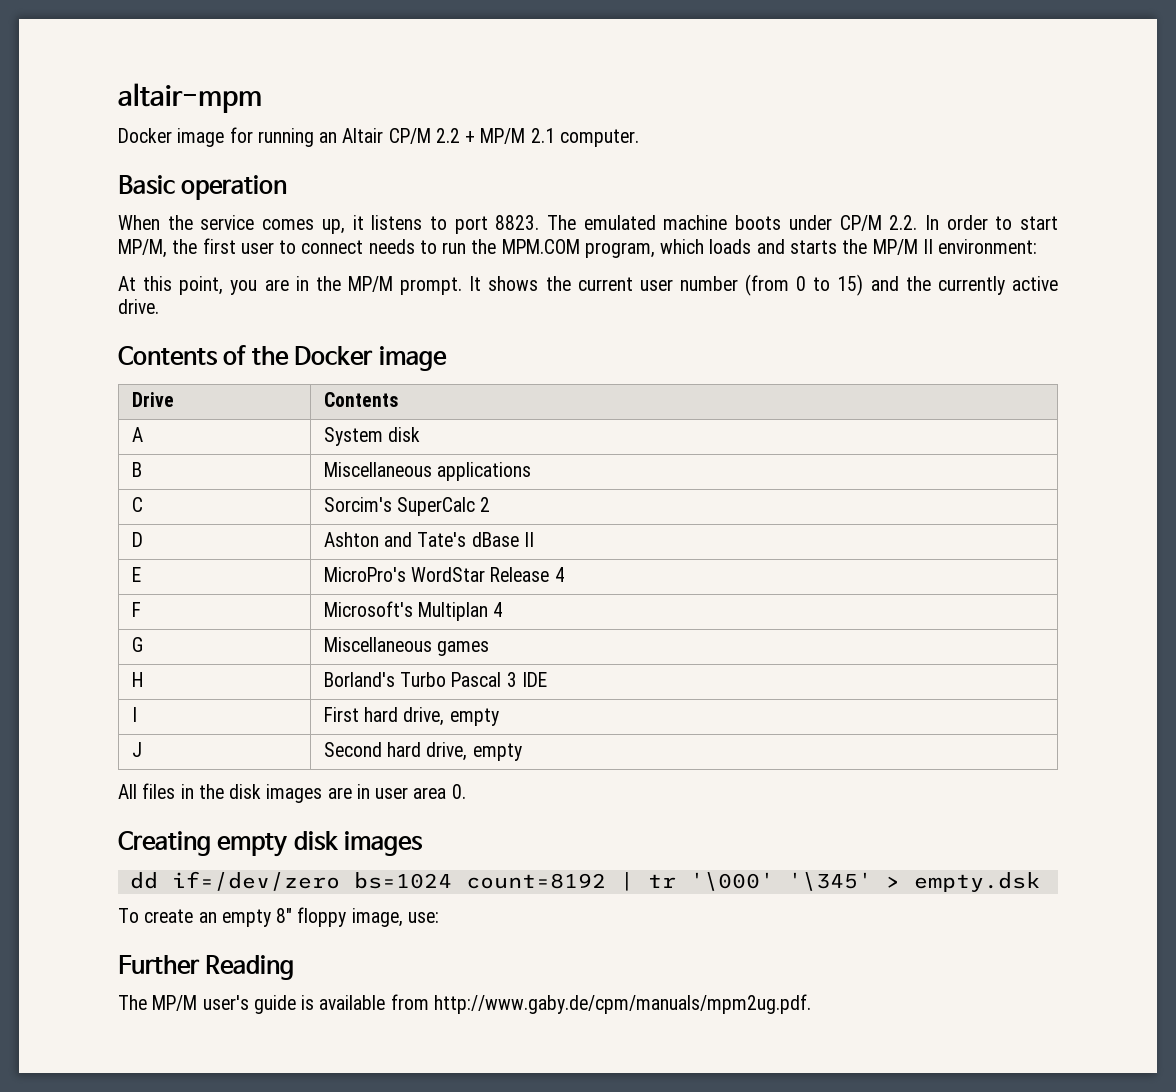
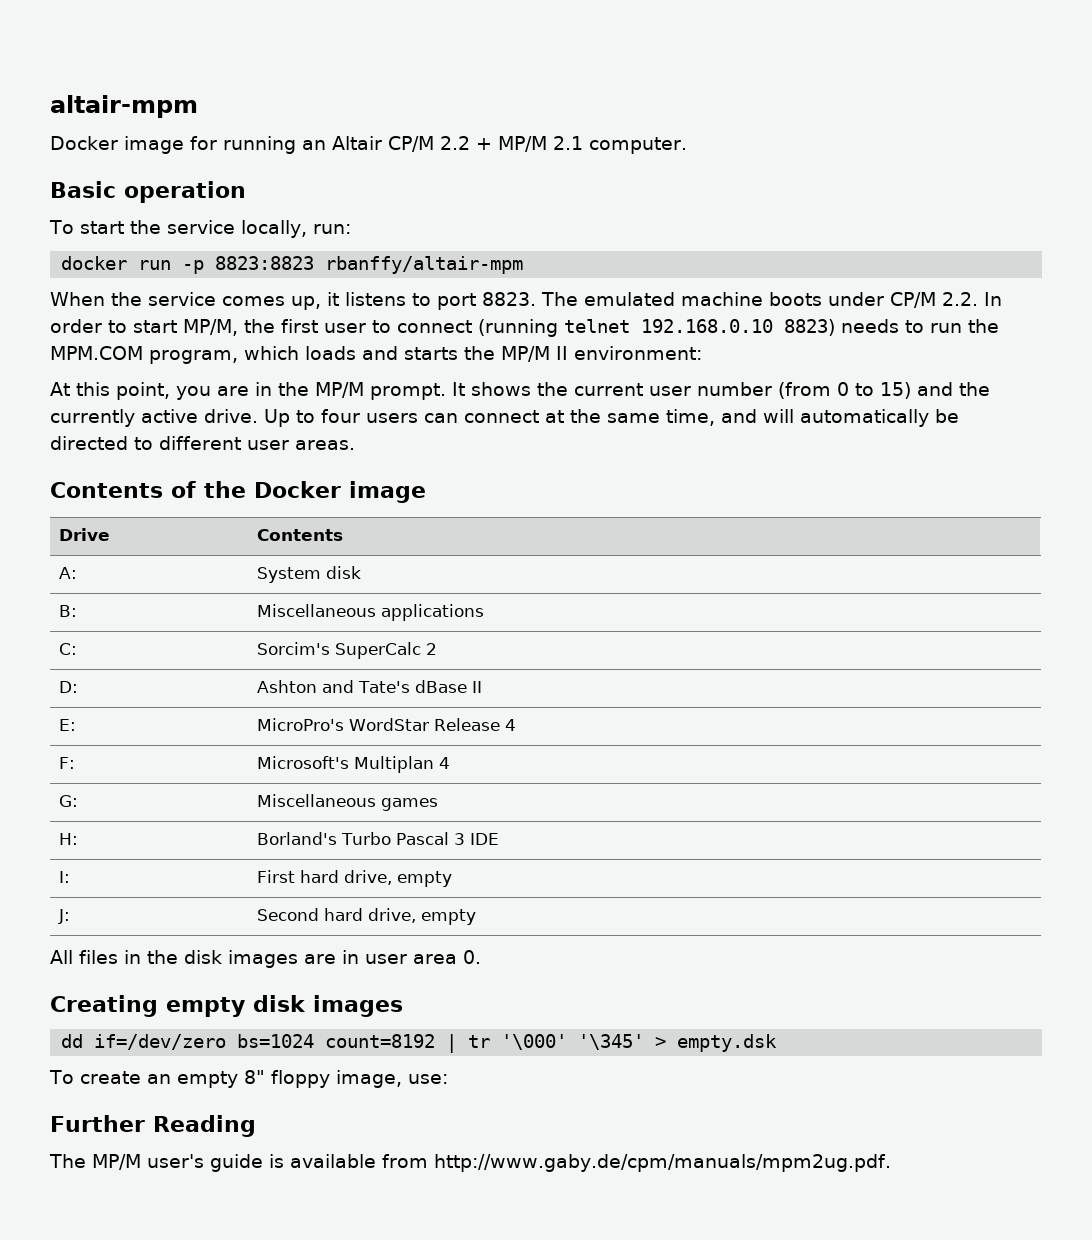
(288, 187) none -> [49,220,351,238] [61,256,524,274] // To start the service locally, run: // docker run -p 8823:8823 rbanffy/altair-mpm
(364, 247) none -> [478,319,835,337] (running telnet 192.168.0.10 8823)
(159, 306) none -> [264,409,959,427] [50,436,355,450] Up to four users can connect at the same time, and will automatically be directed to different user areas.
[131,427,143,442] A -> [59,567,78,579] A:
[131,462,142,477] B -> [59,605,78,617] B:
[131,497,143,512] C -> [59,643,78,655] C:
[131,532,143,547] D -> [59,681,79,693] D:
[131,567,141,582] E -> [59,719,77,731] E:
[131,602,141,617] F -> [59,757,76,769] F:
[131,637,143,652] G -> [59,795,79,807] G:
[131,672,144,687] H -> [59,833,79,845] H:
[131,707,137,722] I -> [59,871,71,883] I:
[131,742,142,757] J -> [58,909,71,924] J:

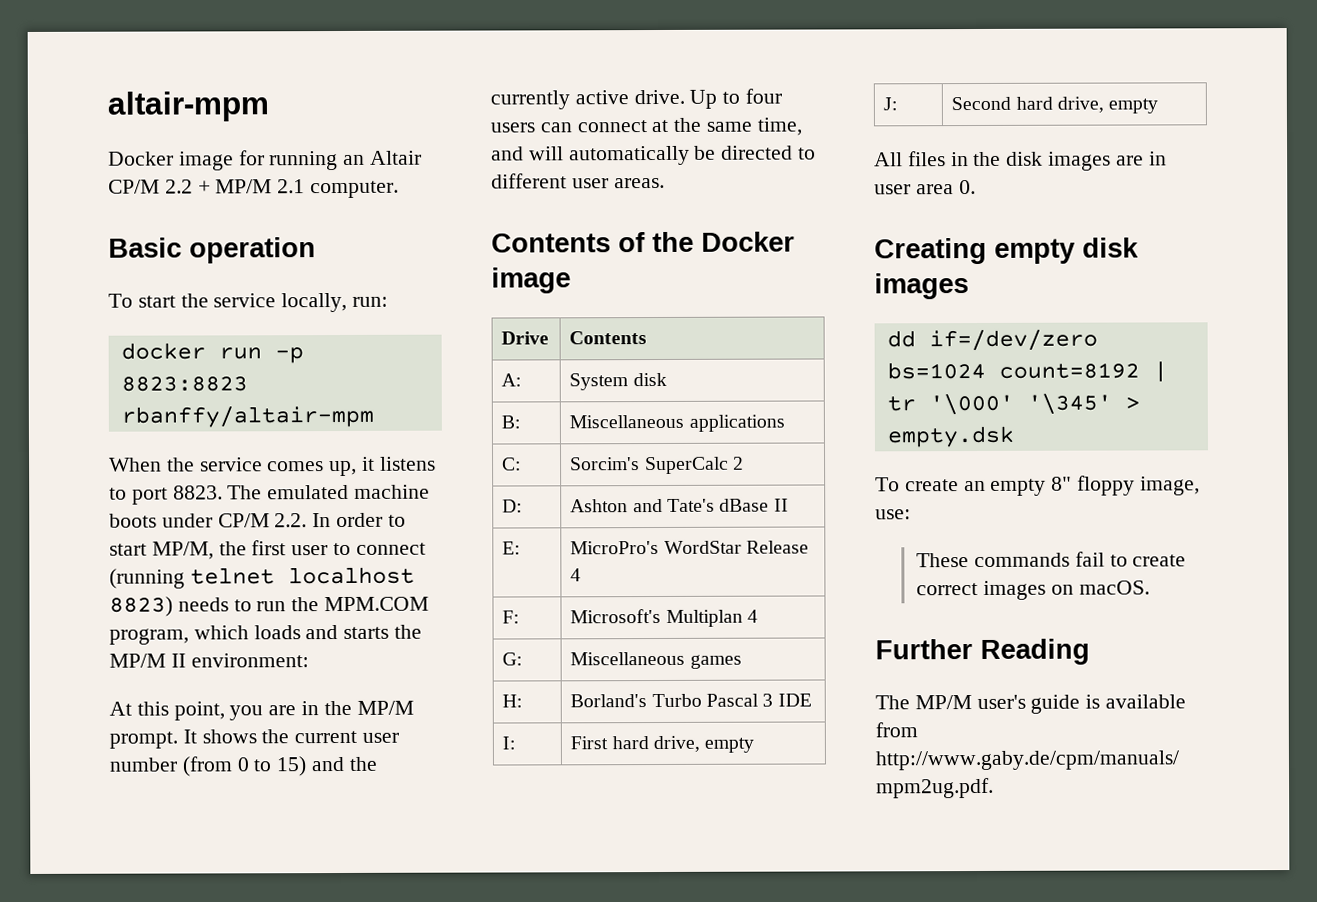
[641,319,773,333] 192.168.0.10 -> [287,566,415,585] localhost
(448, 1079) none -> [916,551,1187,568] [916,580,1150,600] // These commands fail to create correct images on macOS.

